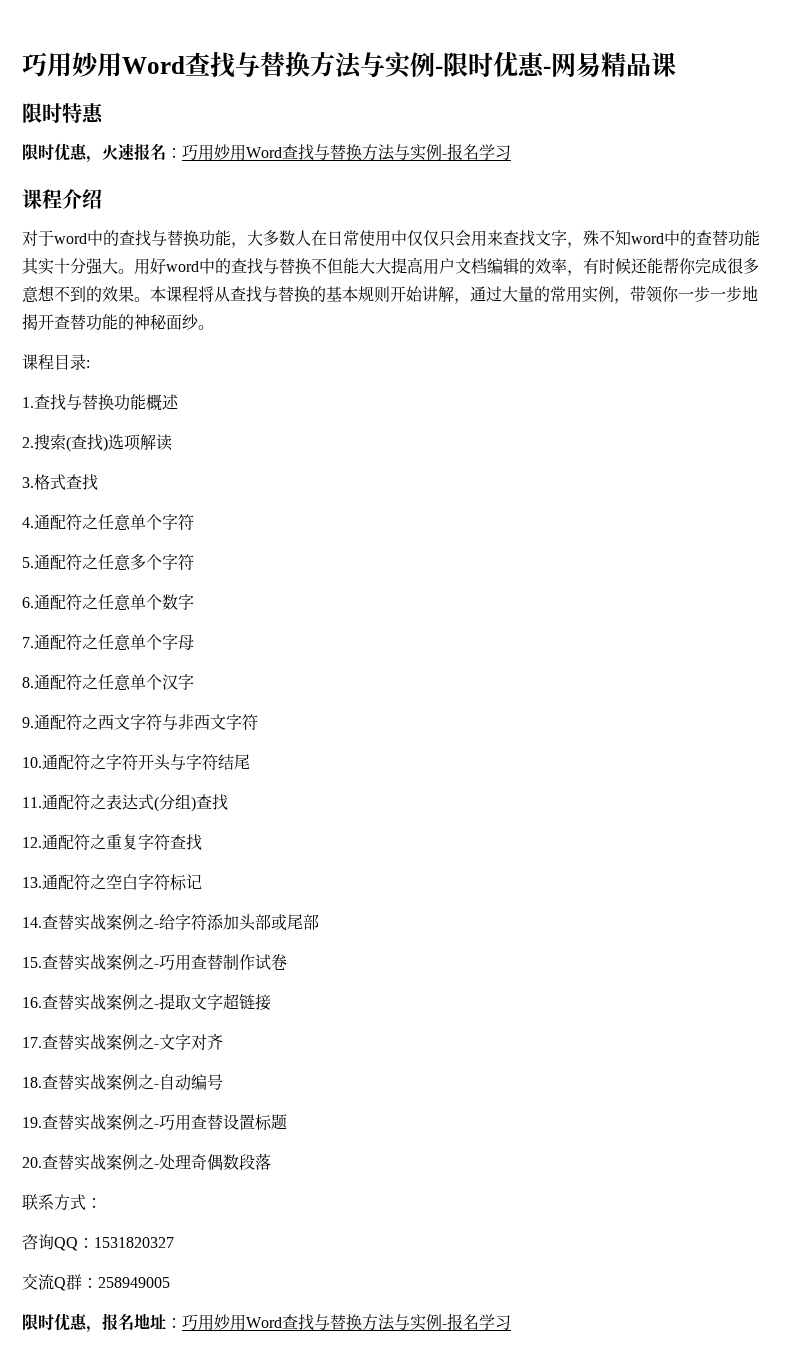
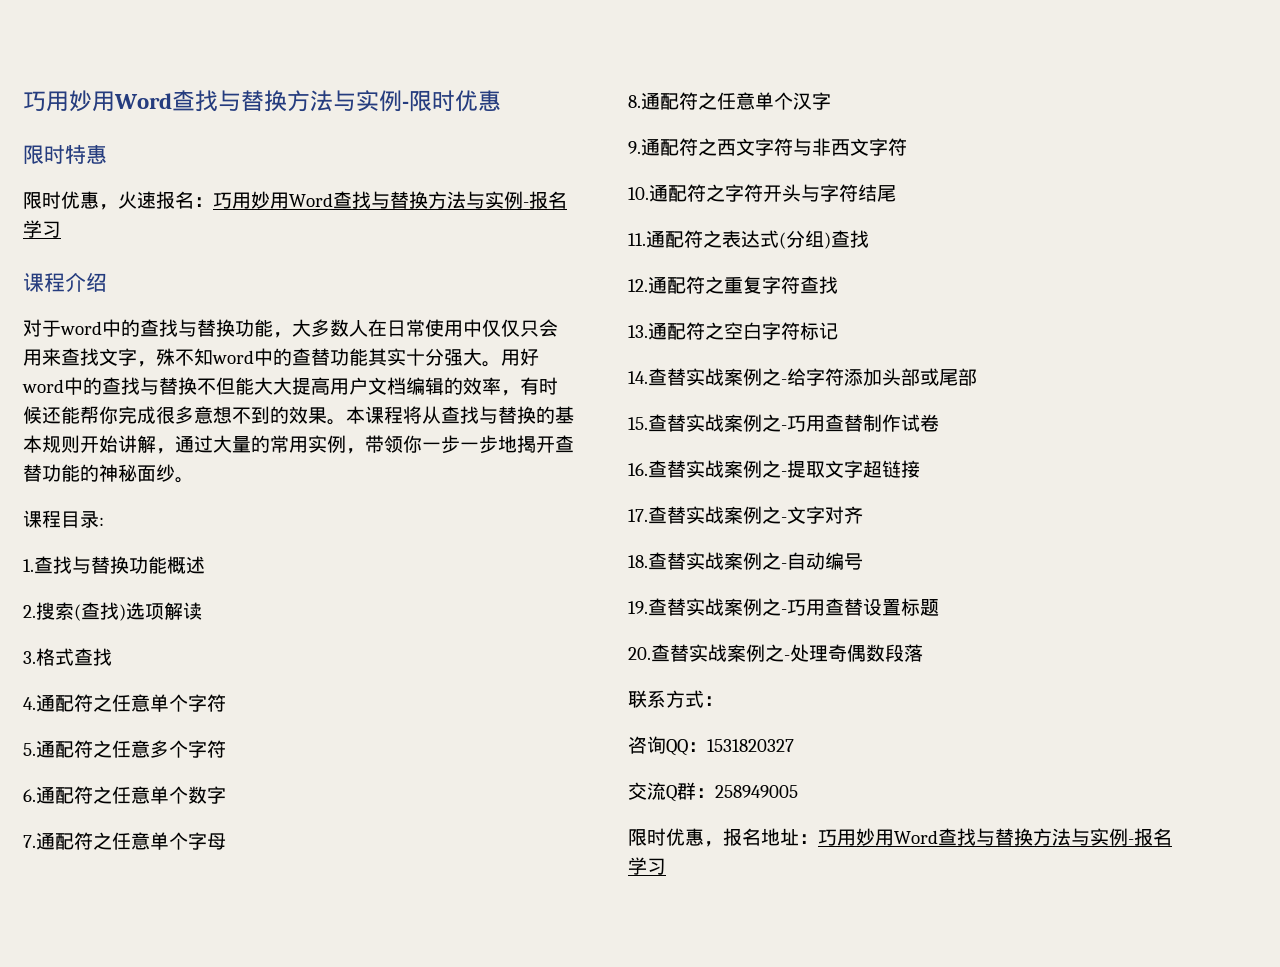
[543,52,676,78] -网易精品课 -> (501, 100) none

